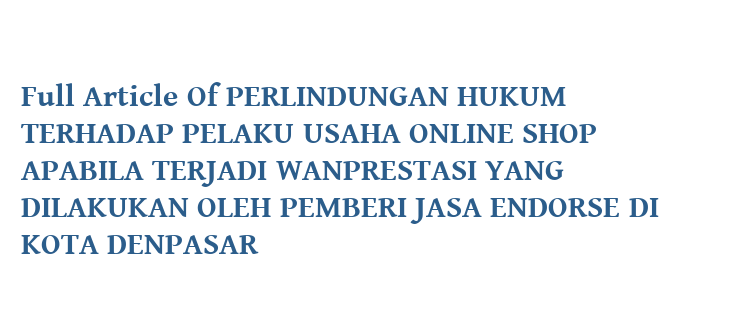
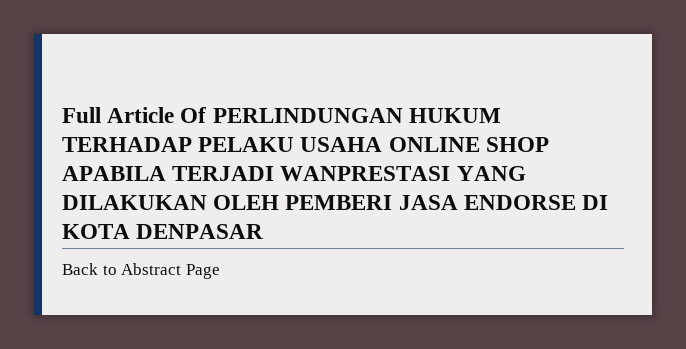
(260, 244) none -> [62,263,220,279] // Back to Abstract Page

